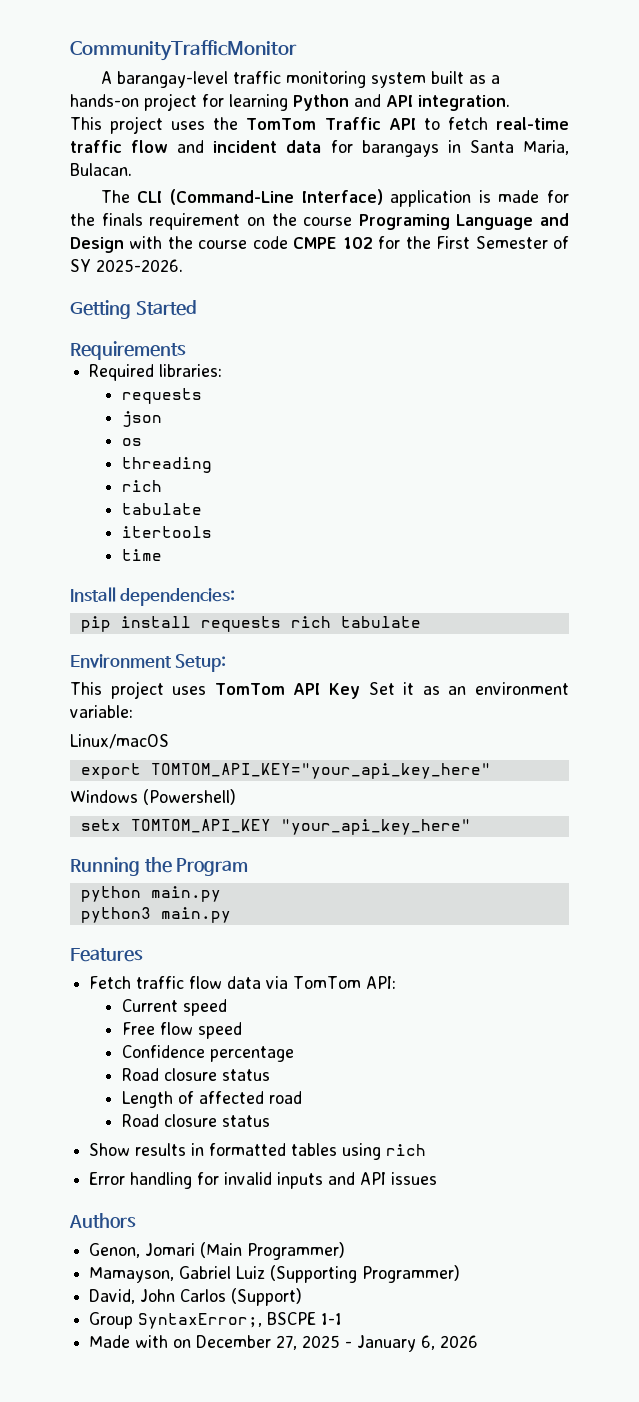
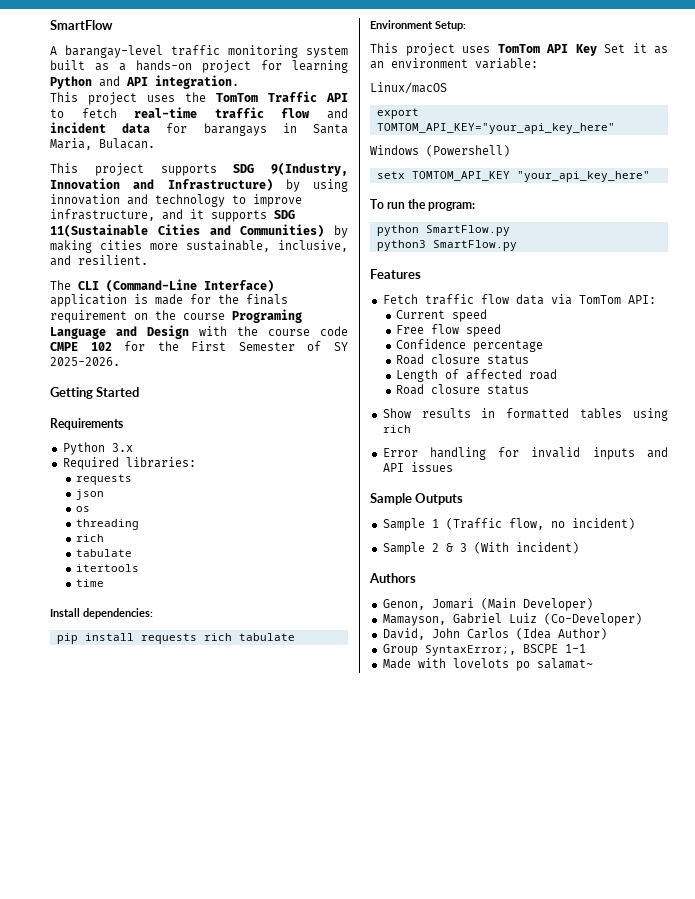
[70,40,297,61] CommunityTrafficMonitor -> [50,20,113,30] SmartFlow
(132, 169) none -> [50,162,348,176] [50,178,348,192] [50,194,302,207] [50,209,295,222] [50,224,348,238] [50,240,348,253] [50,255,148,266] // This project supports SDG 9(Industry, Innovation and Infrastructure) by using innovation and technology to improve infrastructure, and it supports SDG 11(Sustainable Cities and Communities) by making cities more sustainable, inclusive, and resilient.
(186, 350) none -> [62,442,133,455] // Python 3.x
[70,857,249,876] Running the Program -> [370,199,476,211] To run the program:
[150,886,221,902] main.py -> [425,225,510,236] SmartFlow.py
[160,907,231,923] main.py -> [432,240,517,251] SmartFlow.py
(438, 1178) none -> [370,493,464,505] [382,518,635,531] [382,542,579,555] // Sample Outputs // Sample 1 (Traffic flow, no incident) // Sample 2 & 3 (With incident)
[247,1242,346,1260] Programmer) -> [522,598,593,611] Developer)
[270,1265,461,1283] (Supporting Programmer) -> [543,613,642,626] (Co-Developer)
[231,1288,303,1306] (Support) -> [515,628,607,640] (Idea Author)
[173,1335,479,1352] on December 27, 2025 - January 6, 2026 -> [452,658,593,671] lovelots po salamat~

